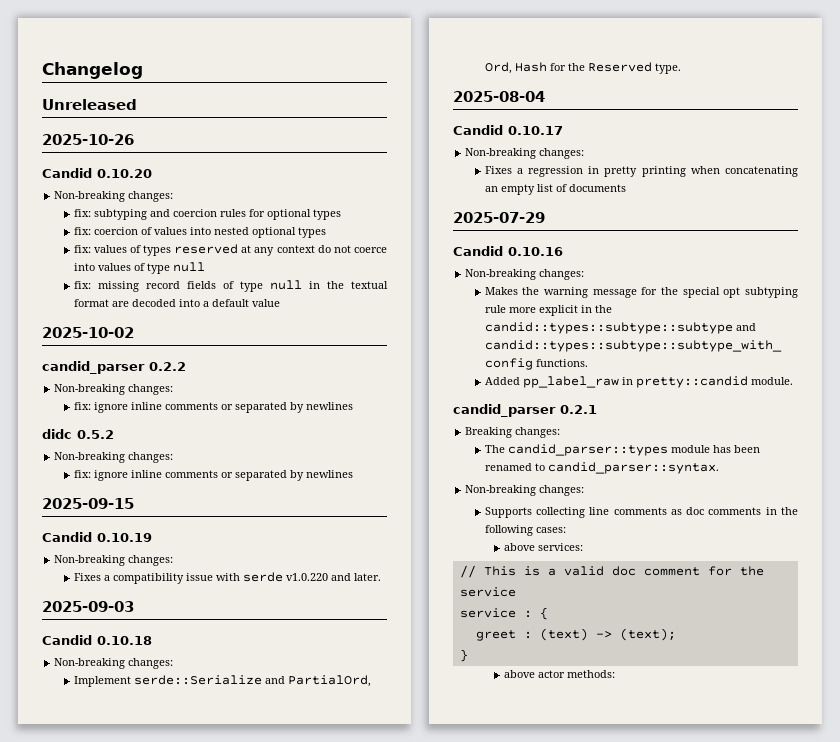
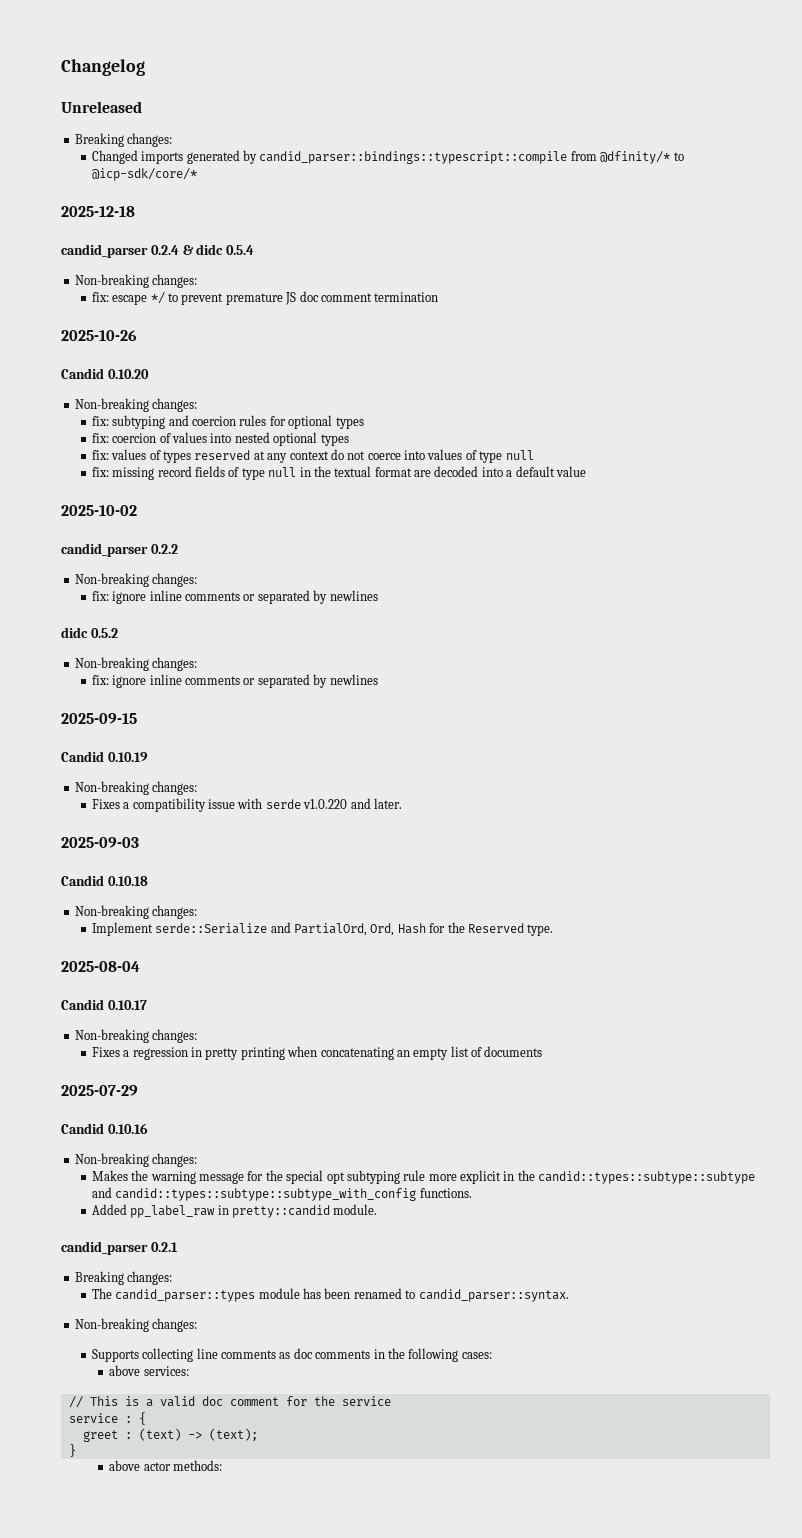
(137, 104) none -> [74,133,173,147] [91,150,684,164] [91,168,197,181] [61,206,135,217] [61,244,255,258] [74,274,198,288] [91,291,439,305] // Breaking changes: // Changed imports generated by candid_parser::bindings::typescript::compile from @dfinity/* to @icp-sdk/core/* // 2025-12-18 // candid_parser 0.2.4 & didc 0.5.4 // Non-breaking changes: // fix: escape */ to prevent premature JS doc comment termination

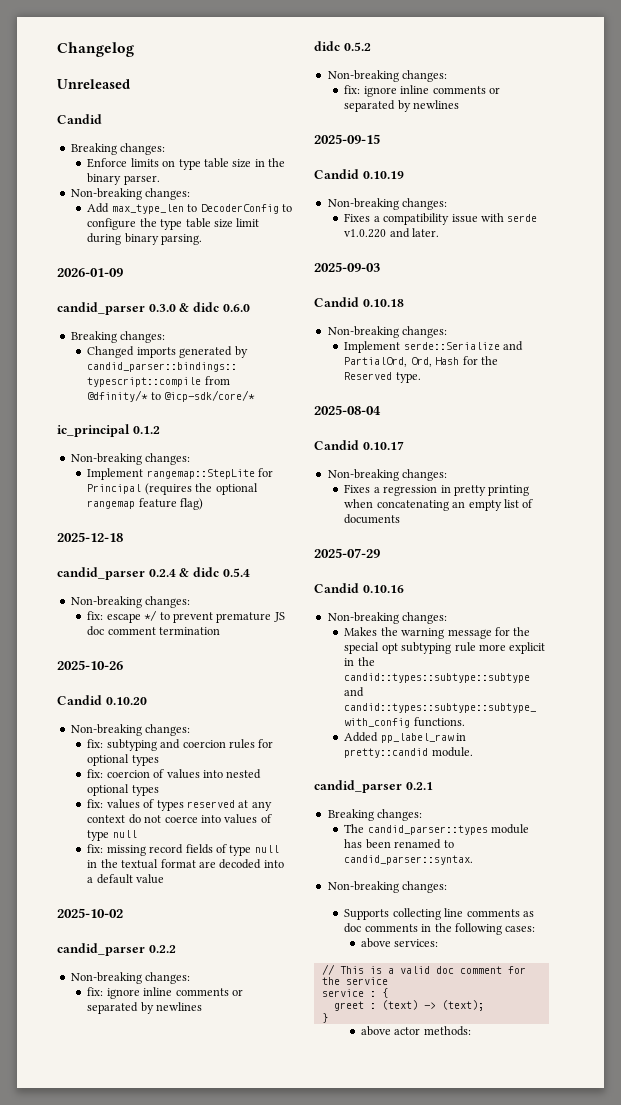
(142, 107) none -> [57,114,102,124] [70,143,166,155] [87,158,286,170] [87,173,160,185] [70,188,191,200] [87,203,292,214] [87,218,260,230] [87,233,203,245] [57,268,123,277] [57,302,250,315] // Candid // Breaking changes: // Enforce limits on type table size in the binary parser. // Non-breaking changes: // Add max_type_len to DecoderConfig to configure the type table size limit during binary parsing. // 2026-01-09 // candid_parser 0.3.0 & didc 0.6.0
(197, 174) none -> [57,424,160,437] [70,453,191,465] [87,468,274,480] [87,483,258,495] [87,498,204,510] // ic_principal 0.1.2 // Non-breaking changes: // Implement rangemap::StepLite for Principal (requires the optional rangemap feature flag)

